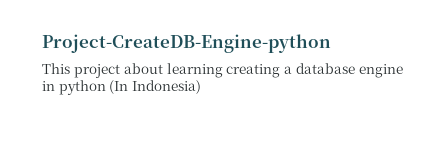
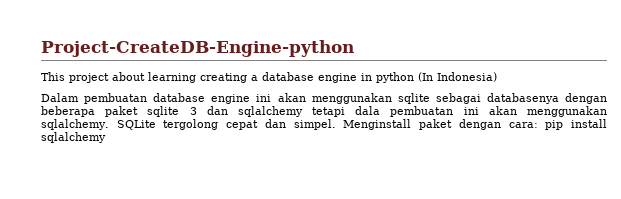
(201, 87) none -> [41,93,608,104] [41,106,607,117] [41,119,607,130] [41,132,106,143] // Dalam pembuatan database engine ini akan menggunakan sqlite sebagai databasenya dengan beberapa paket sqlite 3 dan sqlalchemy tetapi dala pembuatan ini akan menggunakan sqlalchemy. SQLite tergolong cepat dan simpel. Menginstall paket dengan cara: pip install sqlalchemy

